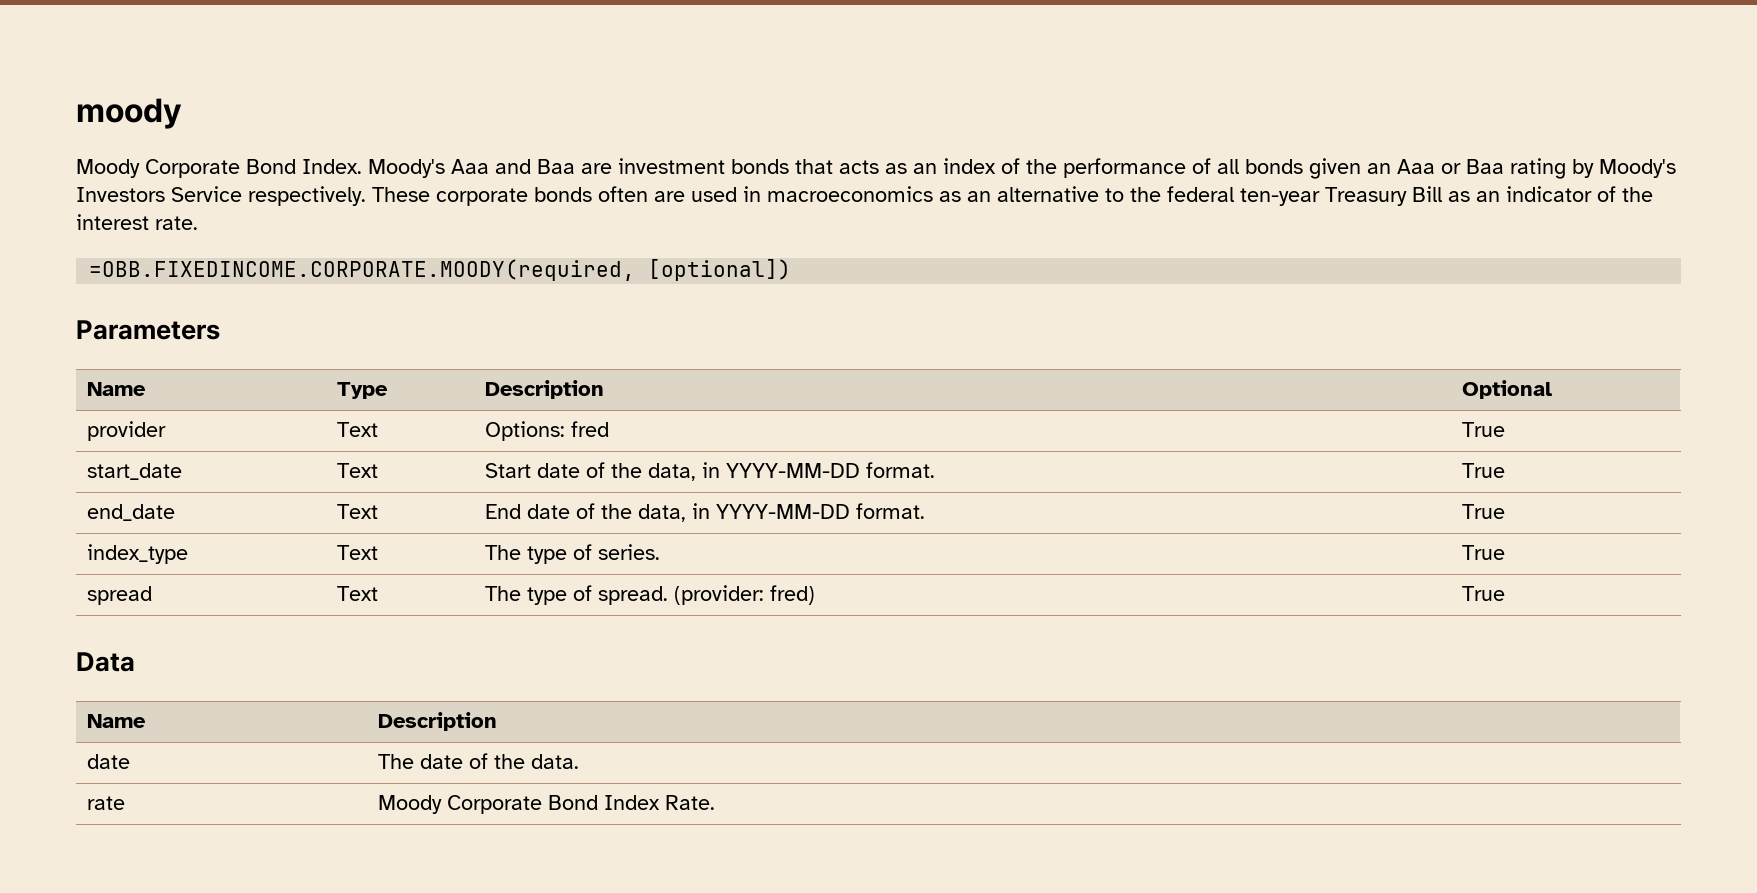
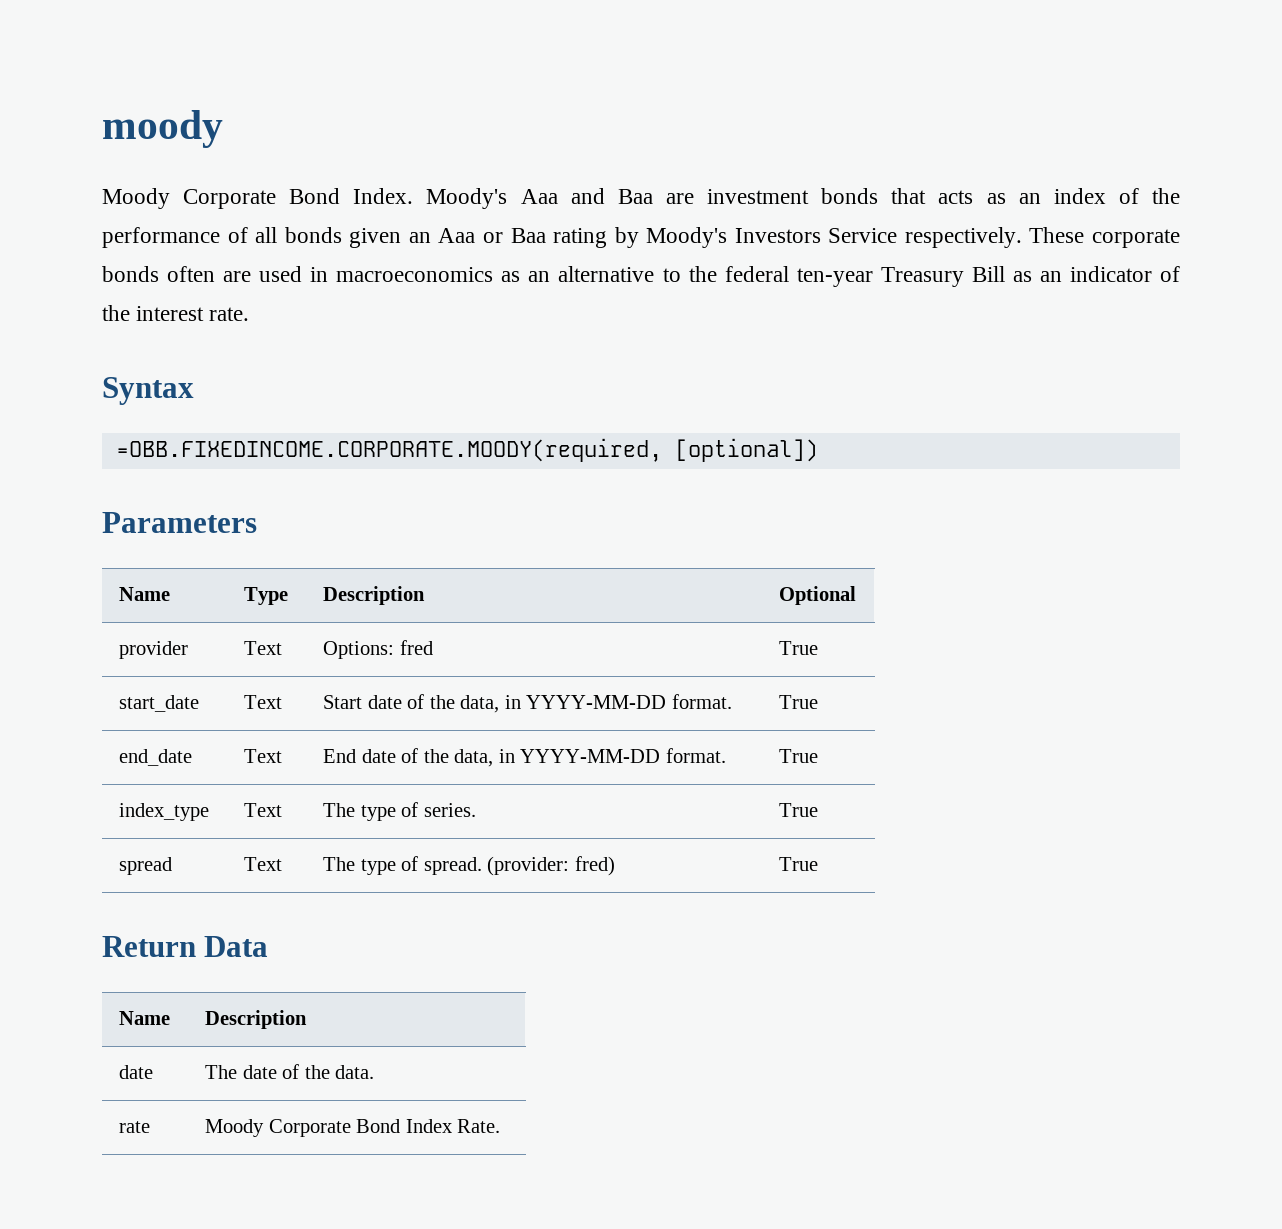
(198, 223) none -> [102,377,194,405] // Syntax
(1506, 593) none -> [102,936,196,957] Return

